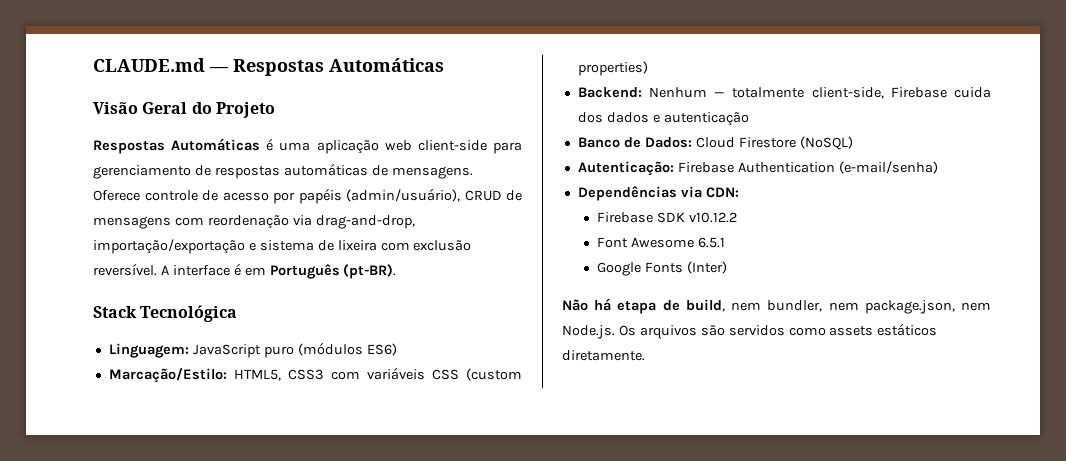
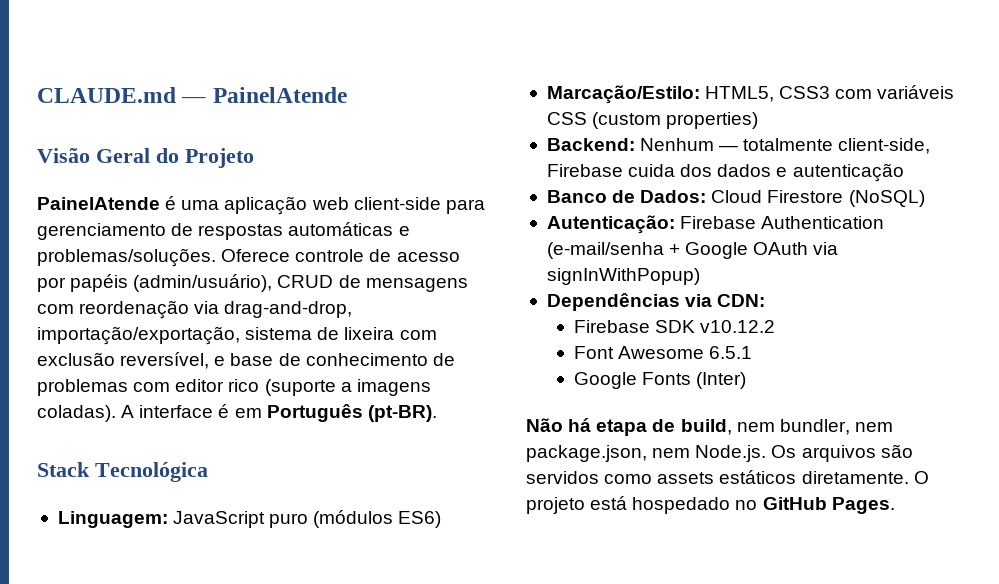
[233,58,444,76] Respostas Automáticas -> [212,87,347,103] PainelAtende
[93,138,261,154] Respostas Automáticas -> [37,197,160,210] PainelAtende
[371,165,473,179] de mensagens. -> [398,226,410,236] [37,248,216,267] e problemas/soluções.
[93,239,256,254] importação/exportação e -> [37,326,240,345] importação/exportação,
[93,263,157,276] reversível. -> [120,352,455,369] [37,379,431,396] [37,405,116,422] reversível, e base de conhecimento de problemas com editor rico (suporte a imagens coladas).
[838,161,938,174] (e-mail/senha) -> [546,242,839,259] [546,268,700,285] (e-mail/senha + Google OAuth via signInWithPopup)
(645, 355) none -> [913,471,929,484] [526,496,895,514] O projeto está hospedado no GitHub Pages.

